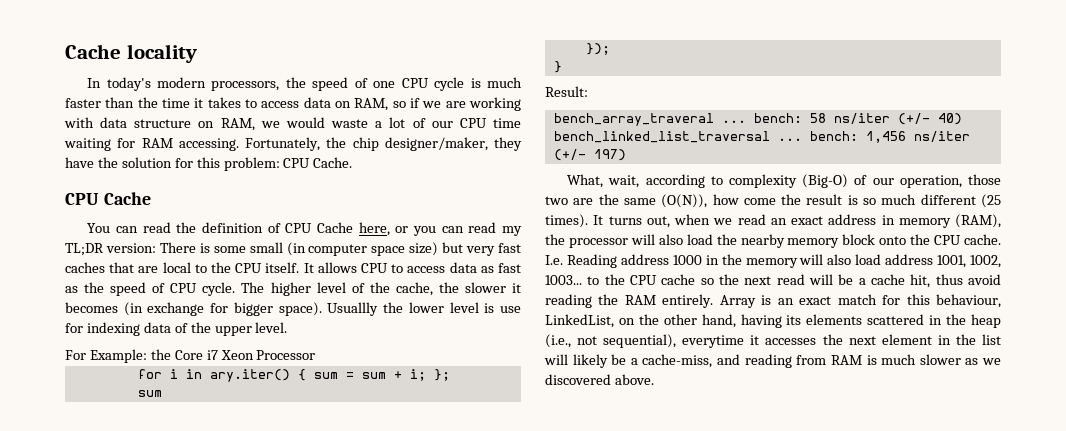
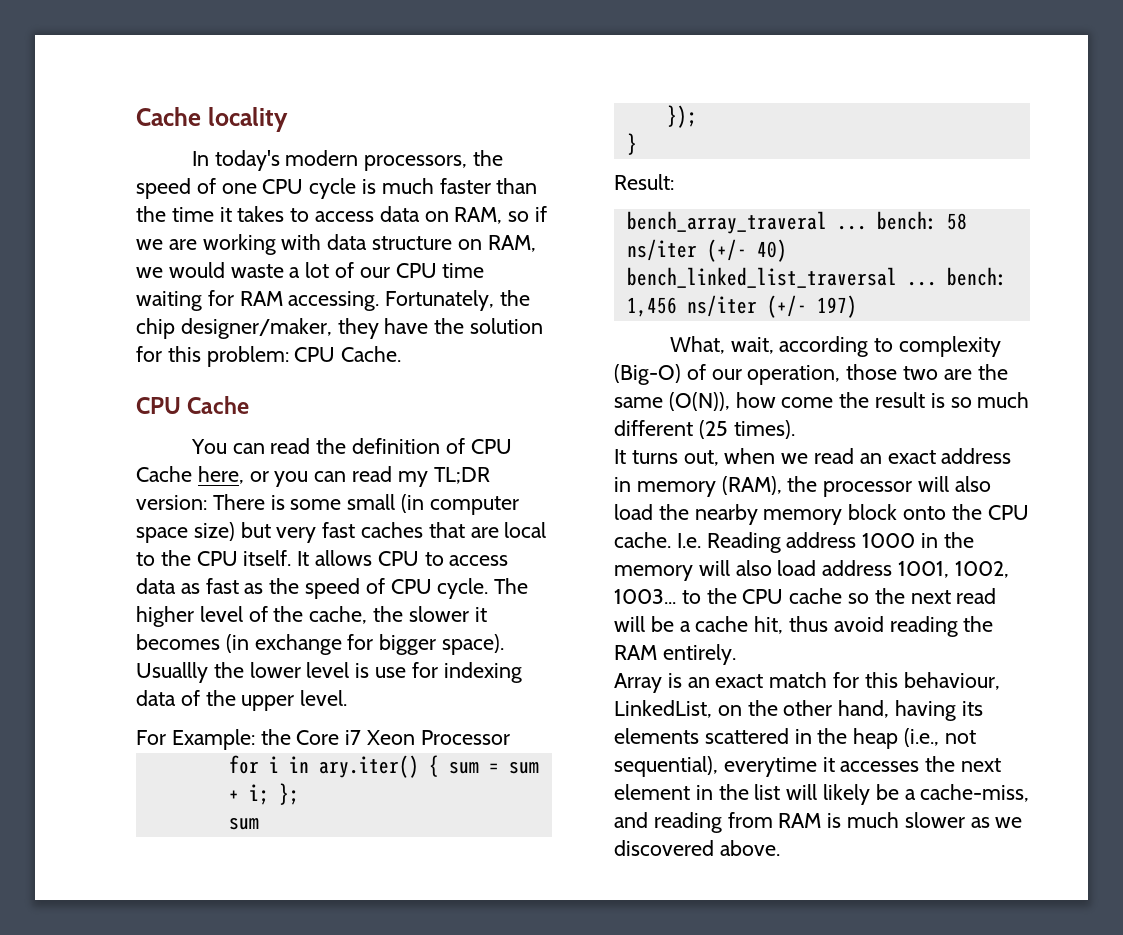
(588, 221) none -> (795, 429) //
(714, 301) none -> (736, 654) //

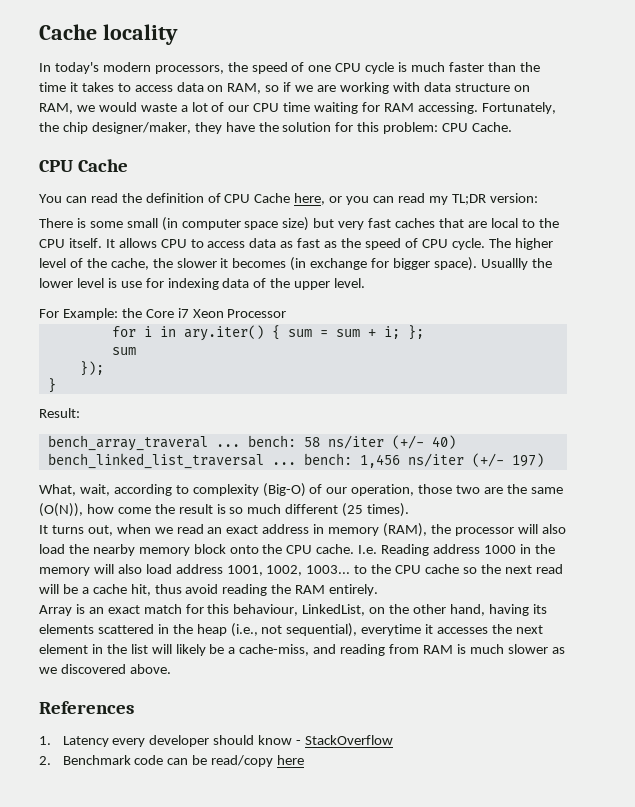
(207, 502) none -> (538, 198) //
(780, 848) none -> [39,701,134,714] [39,735,394,747] [39,755,305,767] // References // 1. Latency every developer should know - StackOverflow // 2. Benchmark code can be read/copy here

